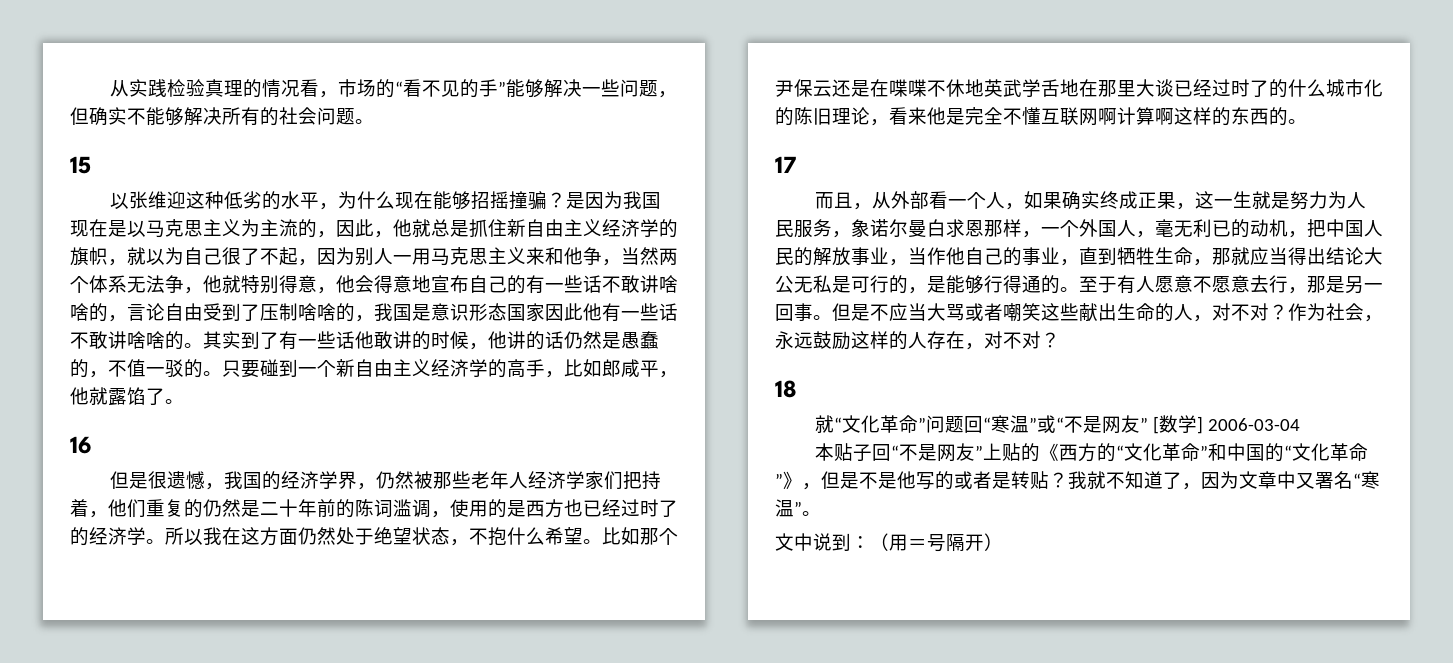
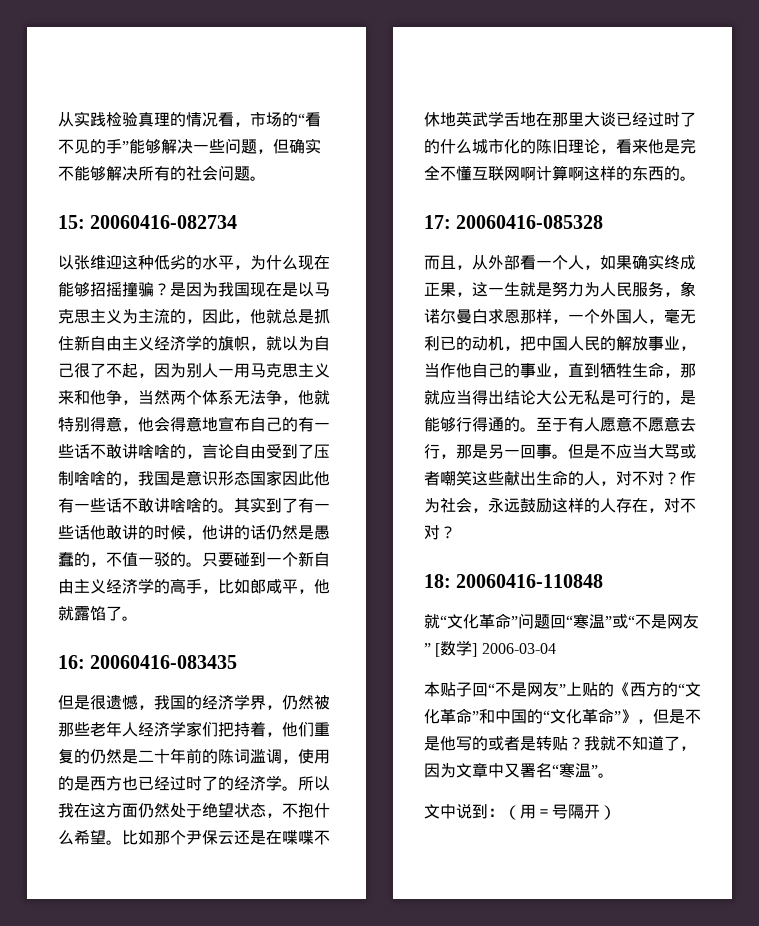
[70,156,91,174] 15 -> [58,215,238,229] 15: 20060416-082734
[70,436,92,454] 16 -> [58,655,238,669] 16: 20060416-083435
[775,156,796,173] 17 -> [424,215,604,229] 17: 20060416-085328
[775,380,797,398] 18 -> [424,574,604,588] 18: 20060416-110848

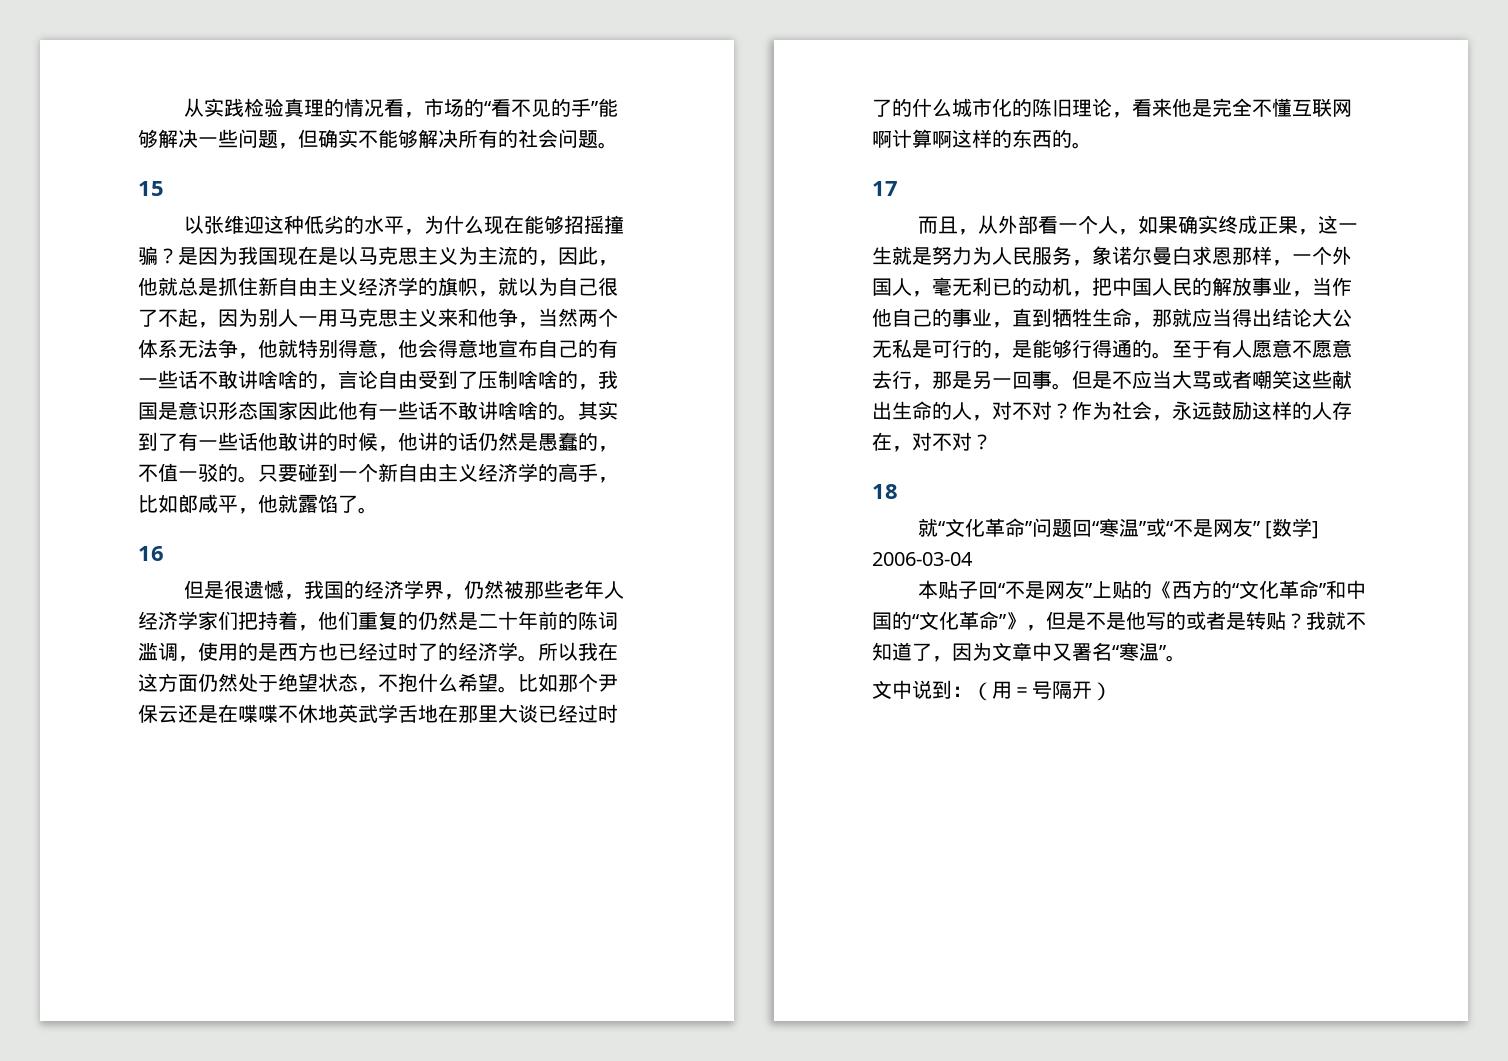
[58,215,238,229] 15: 20060416-082734 -> [138,181,164,196] 15
[58,655,238,669] 16: 20060416-083435 -> [138,546,164,561] 16
[424,215,604,229] 17: 20060416-085328 -> [872,181,898,196] 17
[424,574,604,588] 18: 20060416-110848 -> [872,484,898,499] 18

